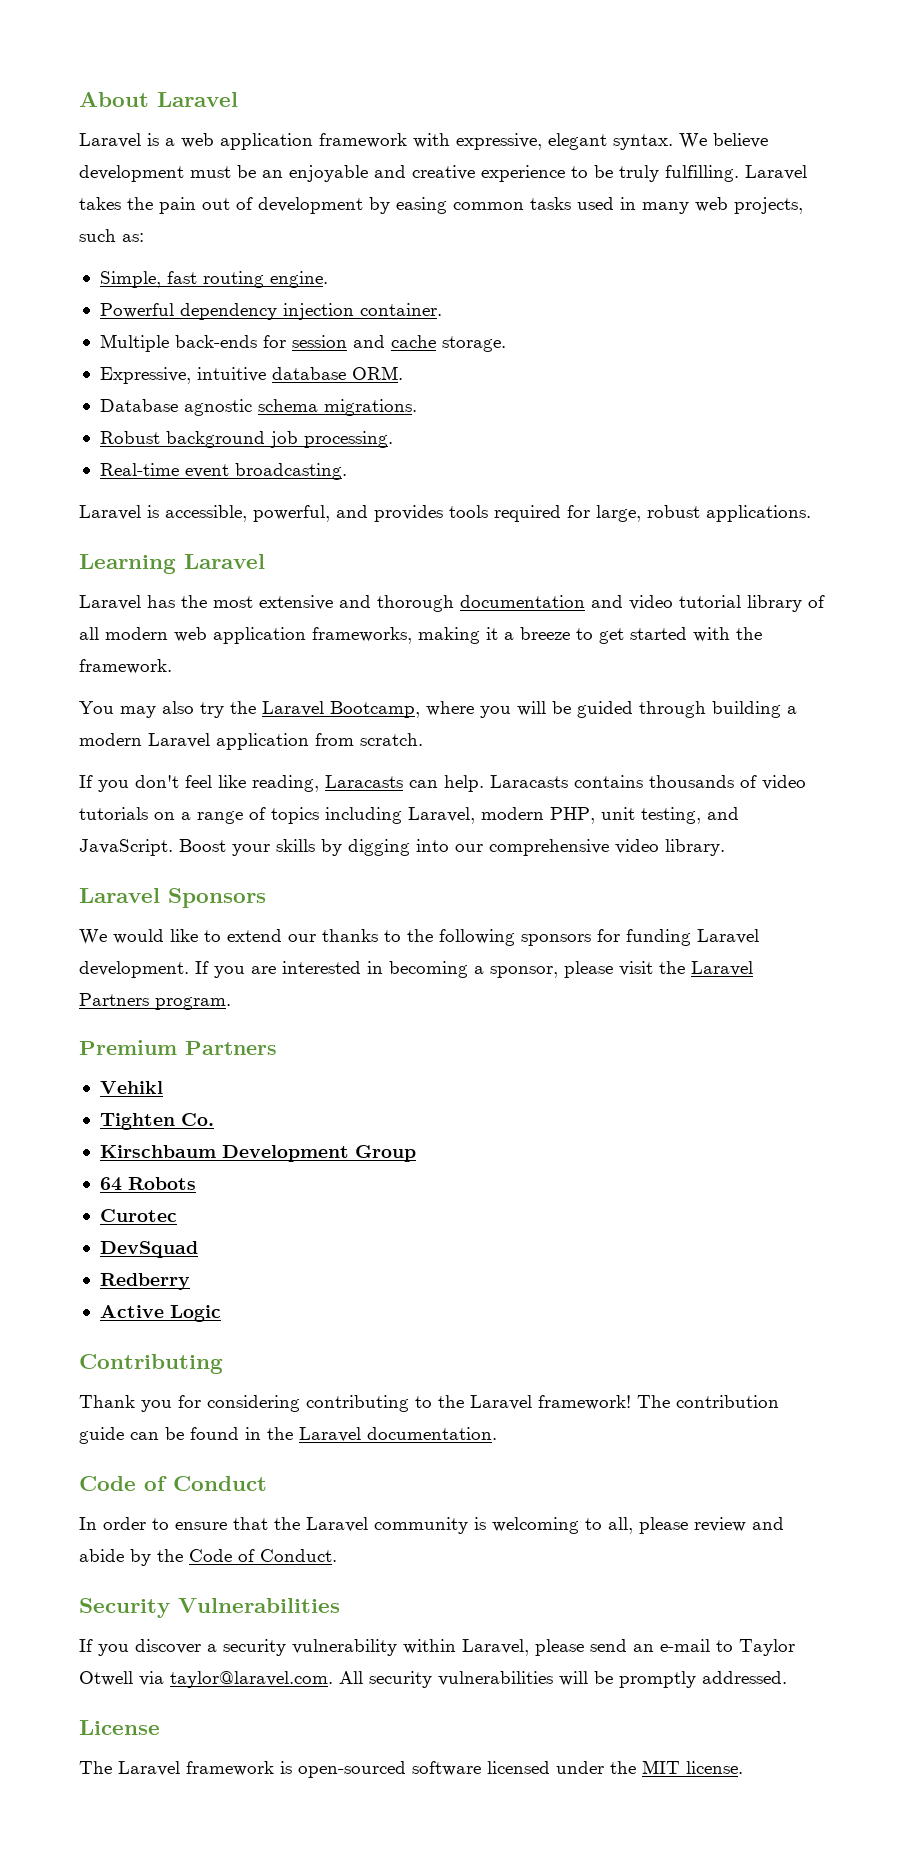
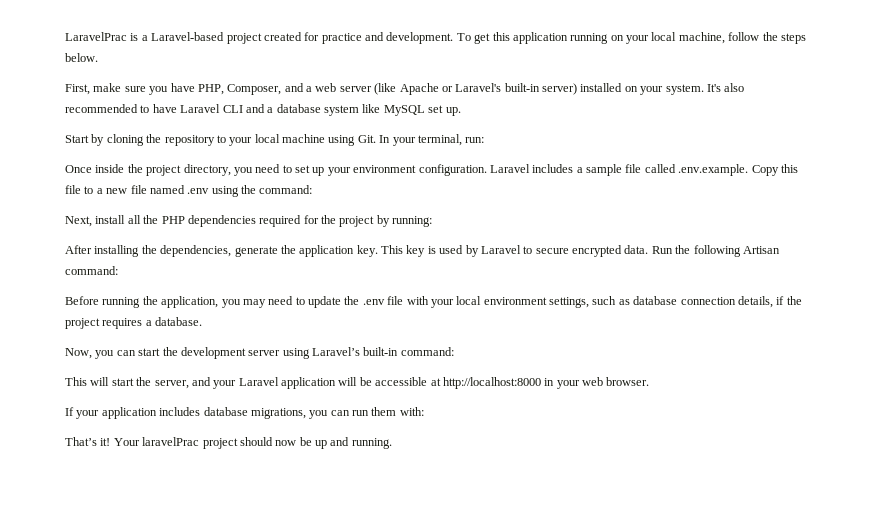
[79,92,238,107] [79,133,768,150] [79,165,807,182] [79,197,803,214] [79,229,144,242] [99,271,328,288] [99,303,442,320] [99,334,506,352] [99,366,403,384] [99,399,417,416] [99,431,393,448] [99,463,347,480] [79,505,811,522] [79,554,265,574] [79,595,825,612] [79,627,762,644] [79,659,172,674] [79,701,797,718] [79,733,423,750] [79,775,806,792] [79,807,739,824] [79,839,725,856] [79,888,266,908] [79,929,759,946] [79,961,753,978] [79,993,231,1010] [79,1040,277,1055] [99,1081,163,1094] [99,1113,214,1130] [99,1145,416,1162] [99,1177,196,1191] [99,1209,177,1222] [99,1241,198,1258] [99,1273,190,1290] [99,1305,221,1322] [79,1354,223,1374] [79,1395,779,1412] [79,1427,497,1444] [79,1476,267,1491] [79,1517,784,1534] [79,1549,337,1566] [79,1598,340,1618] [79,1639,795,1656] [79,1671,787,1688] [79,1720,160,1735] [79,1760,743,1778] About Laravel // Laravel is a web application framework with expressive, elegant syntax. We believe development must be an enjoyable and creative experience to be truly fulfilling. Laravel takes the pain out of development by easing common tasks used in many web projects, such as: // Simple, fast routing engine. // Powerful dependency injection container. // Multiple back-ends for session and cache storage. // Expressive, intuitive database ORM. // Database agnostic schema migrations. // Robust background job processing. // Real-time event broadcasting. // Laravel is accessible, powerful, and provides tools required for large, robust applications. // Learning Laravel // Laravel has the most extensive and thorough documentation and video tutorial library of all modern web application frameworks, making it a breeze to get started with the framework. // You may also try the Laravel Bootcamp, where you will be guided through building a modern Laravel application from scratch. // If you don't feel like reading, Laracasts can help. Laracasts contains thousands of video tutorials on a range of topics including Laravel, modern PHP, unit testing, and JavaScript. Boost your skills by digging into our comprehensive video library. // Laravel Sponsors // We would like to extend our thanks to the following sponsors for funding Laravel development. If you are interested in becoming a sponsor, please visit the Laravel Partners program. // Premium Partners // Vehikl // Tighten Co. // Kirschbaum Development Group // 64 Robots // Curotec // DevSquad // Redberry // Active Logic // Contributing // Thank you for considering contributing to the Laravel framework! The contribution guide can be found in the Laravel documentation. // Code of Conduct // In order to ensure that the Laravel community is welcoming to all, please review and abide by the Code of Conduct. // Security Vulnerabilities // If you discover a security vulnerability within Laravel, please send an e-mail to Taylor Otwell via taylor@laravel.com. All security vulnerabilities will be promptly addressed. // License // The Laravel framework is open-sourced software licensed under the MIT license. -> [65,32,806,44] [65,53,98,62] [65,83,745,95] [65,104,461,116] [65,134,485,146] [65,164,798,176] [65,185,313,197] [65,215,433,227] [65,245,780,257] [65,266,118,275] [65,296,802,308] [65,317,203,329] [65,347,454,359] [65,377,650,389] [65,407,424,419] [65,437,392,449] LaravelPrac is a Laravel-based project created for practice and development. To get this application running on your local machine, follow the steps below. // First, make sure you have PHP, Composer, and a web server (like Apache or Laravel's built-in server) installed on your system. It's also recommended to have Laravel CLI and a database system like MySQL set up. // Start by cloning the repository to your local machine using Git. In your terminal, run: // Once inside the project directory, you need to set up your environment configuration. Laravel includes a sample file called .env.example. Copy this file to a new file named .env using the command: // Next, install all the PHP dependencies required for the project by running: // After installing the dependencies, generate the application key. This key is used by Laravel to secure encrypted data. Run the following Artisan command: // Before running the application, you may need to update the .env file with your local environment settings, such as database connection details, if the project requires a database. // Now, you can start the development server using Laravel’s built-in command: // This will start the server, and your Laravel application will be accessible at http://localhost:8000 in your web browser. // If your application includes database migrations, you can run them with: // That’s it! Your laravelPrac project should now be up and running.

